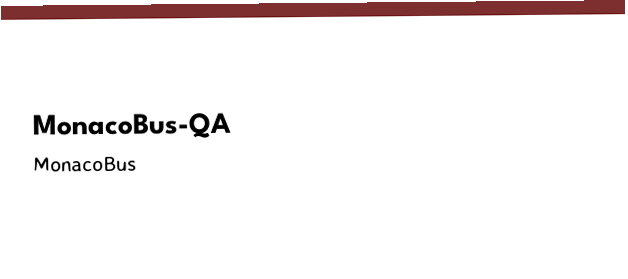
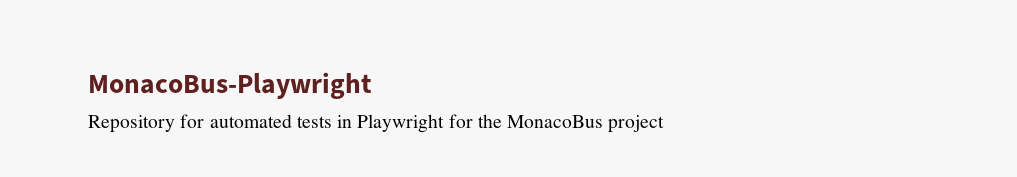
[32,112,231,140] [33,156,137,172] MonacoBus-QA // MonacoBus -> [88,72,372,99] [88,114,665,133] MonacoBus-Playwright // Repository for automated tests in Playwright for the MonacoBus project

